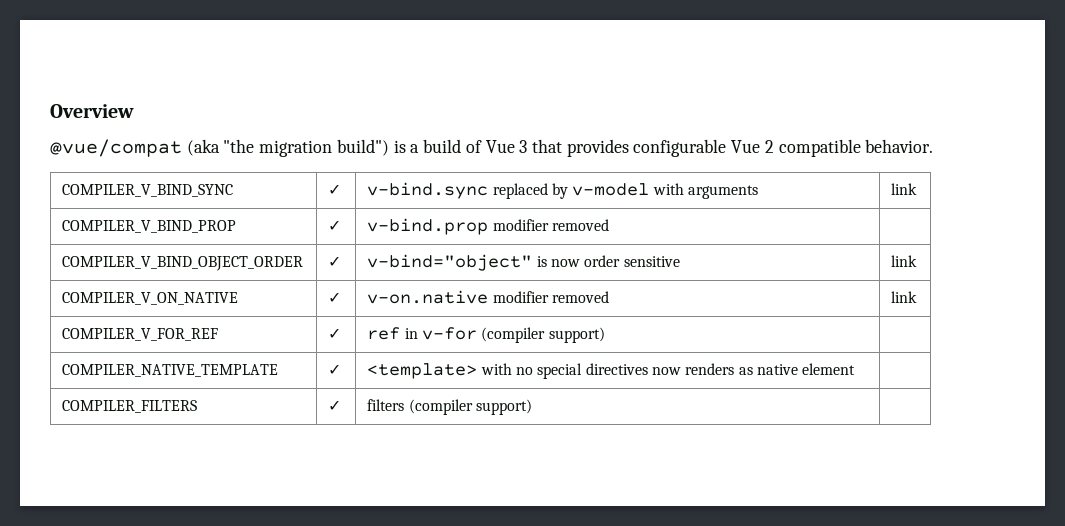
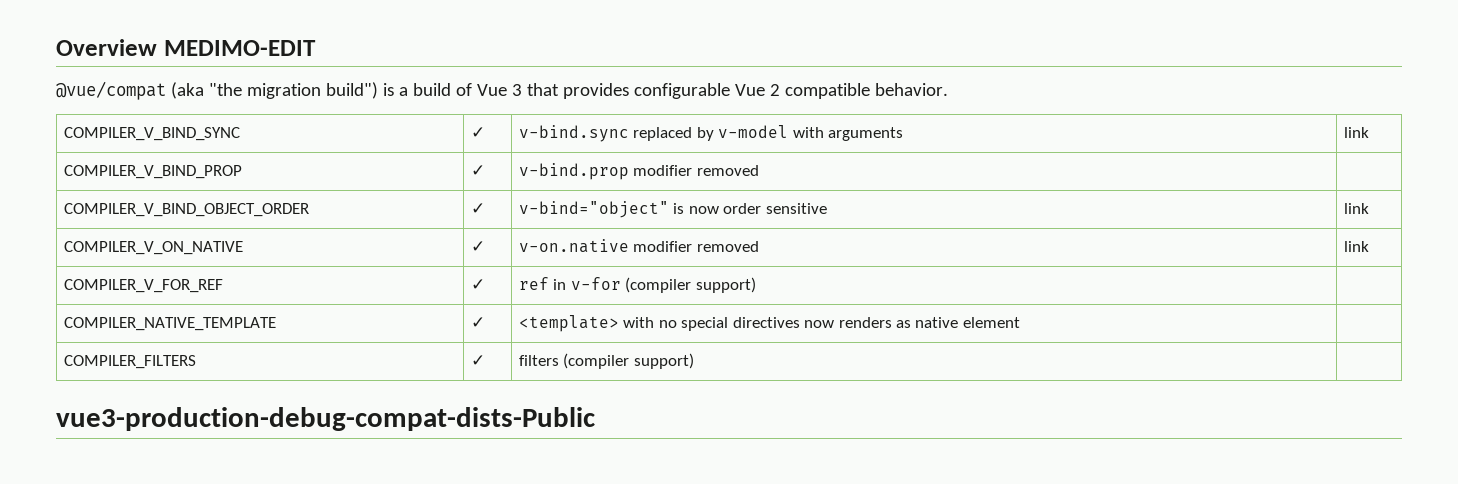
(134, 111) none -> [163,40,316,56] MEDIMO-EDIT
(532, 407) none -> [56,407,595,431] // vue3-production-debug-compat-dists-Public

